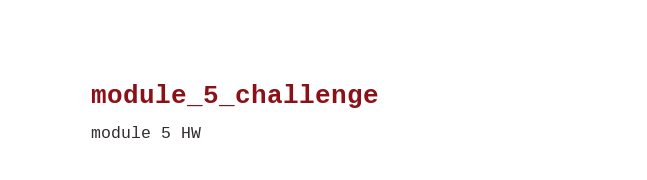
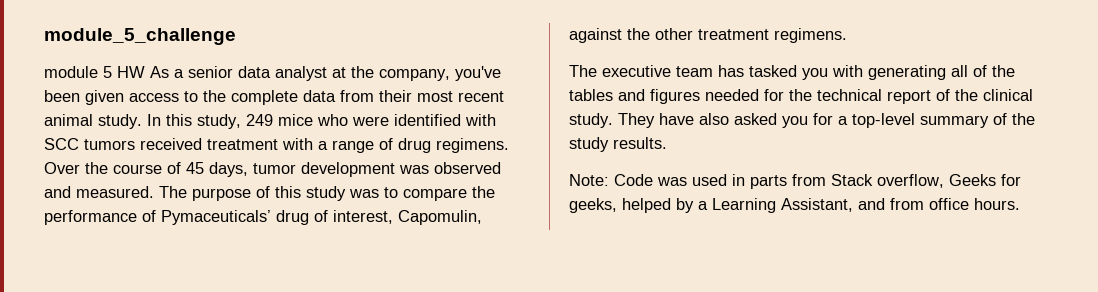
(201, 132) none -> [150,66,501,81] [44,90,504,105] [44,114,496,129] [44,138,509,153] [44,162,501,177] [44,186,495,201] [44,210,482,225] [569,28,847,43] [569,65,1015,80] [569,89,1033,104] [569,113,1035,128] [569,137,667,152] [569,174,1021,189] [569,198,1020,213] As a senior data analyst at the company, you've been given access to the complete data from their most recent animal study. In this study, 249 mice who were identified with SCC tumors received treatment with a range of drug regimens. Over the course of 45 days, tumor development was observed and measured. The purpose of this study was to compare the performance of Pymaceuticals’ drug of interest, Capomulin, against the other treatment regimens. // The executive team has tasked you with generating all of the tables and figures needed for the technical report of the clinical study. They have also asked you for a top-level summary of the study results. // Note: Code was used in parts from Stack overflow, Geeks for geeks, helped by a Learning Assistant, and from office hours.

